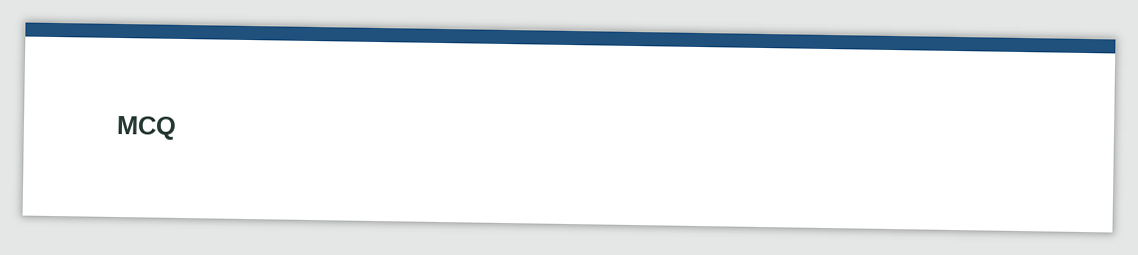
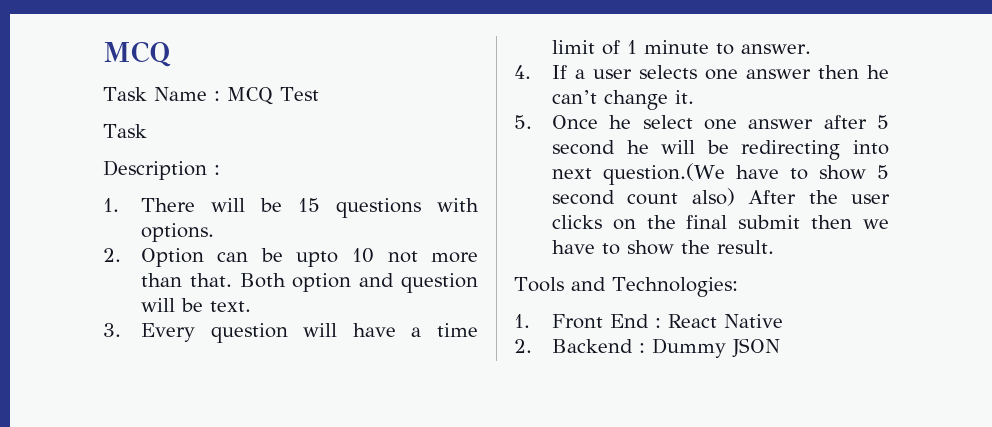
[116,115,177,140] MCQ -> [103,41,171,67] [103,87,319,105] [103,124,147,138] [103,160,220,180] [103,198,479,218] [140,223,214,242] [103,248,478,267] [140,273,478,293] [140,298,251,312] [103,323,478,343] [551,40,811,55] [514,65,889,80] [551,90,694,110] [514,115,889,130] [551,140,889,160] [551,163,889,185] [551,188,890,206] [551,215,889,230] [551,240,774,255] [514,277,738,297] [514,314,783,329] [514,338,780,358] MCQ // Task Name : MCQ Test // Task // Description : // 1. There will be 15 questions with options. // 2. Option can be upto 10 not more than that. Both option and question will be text. // 3. Every question will have a time limit of 1 minute to answer. // 4. If a user selects one answer then he can’t change it. // 5. Once he select one answer after 5 second he will be redirecting into next question.(We have to show 5 second count also) After the user clicks on the final submit then we have to show the result. // Tools and Technologies: // 1. Front End : React Native // 2. Backend : Dummy JSON

